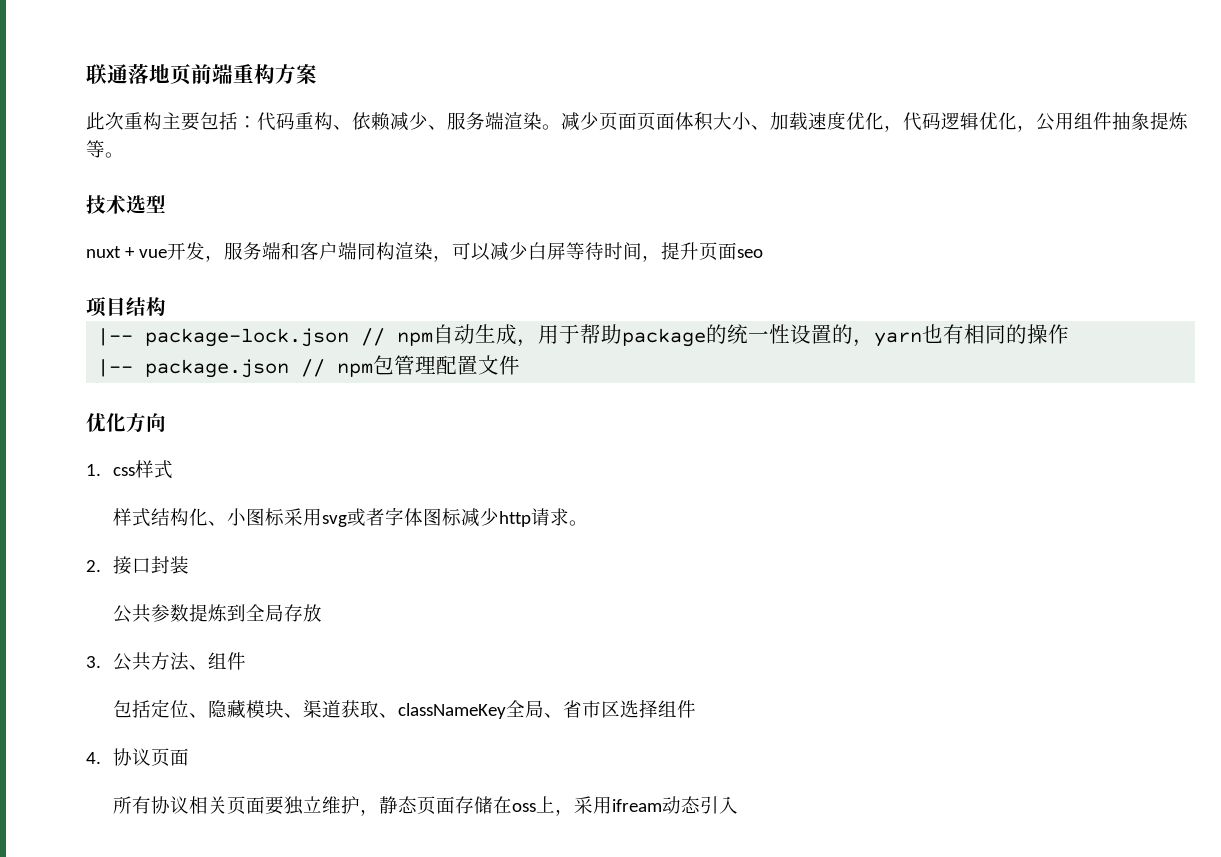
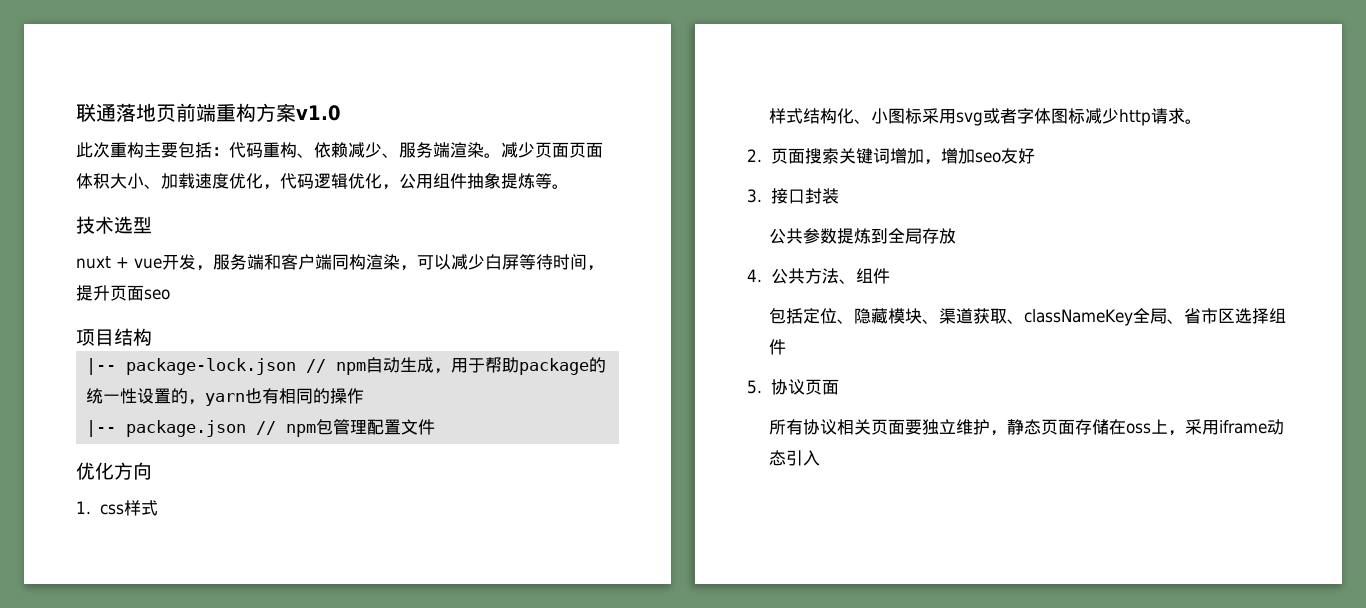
(317, 74) none -> [296,105,341,121] v1.0
(101, 566) none -> [770,148,1035,165] [747,189,762,203] 页面搜索关键词增加，增加seo友好 // 3.
[86,656,101,668] 3. -> [747,269,762,282] 4.
[86,752,101,764] 4. -> [747,380,762,394] 5.
[612,799,663,812] ifream -> [1218,420,1267,434] iframe

